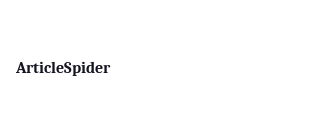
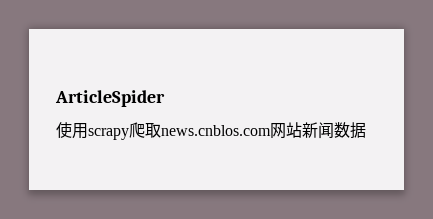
(111, 68) none -> [56,122,366,140] // 使用scrapy爬取news.cnblos.com网站新闻数据

